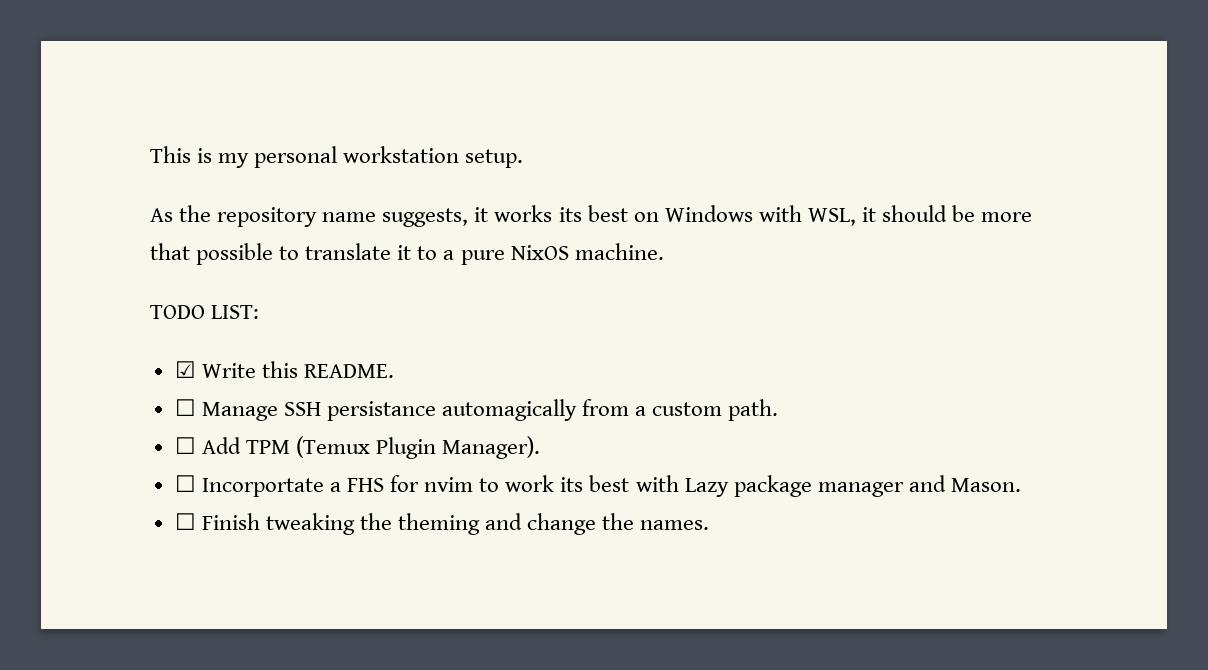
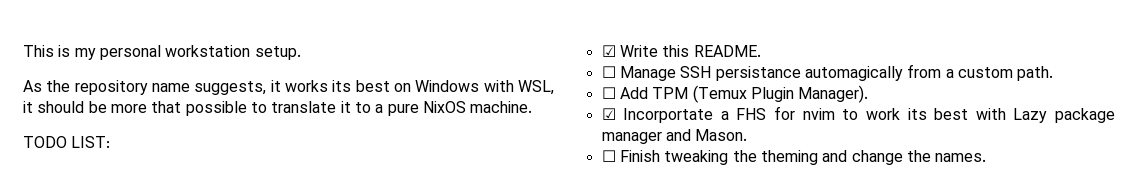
[174,475,196,492] ☐ -> [601,108,616,120] ☑

